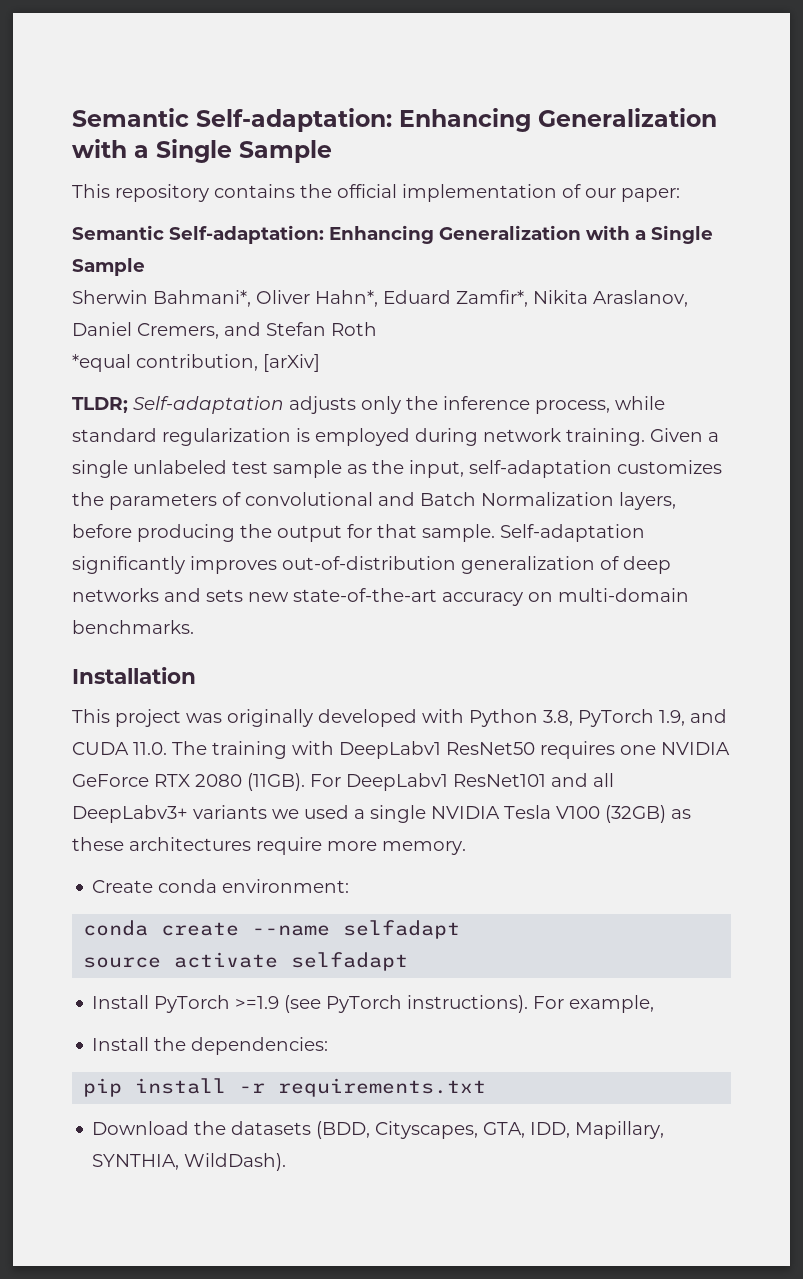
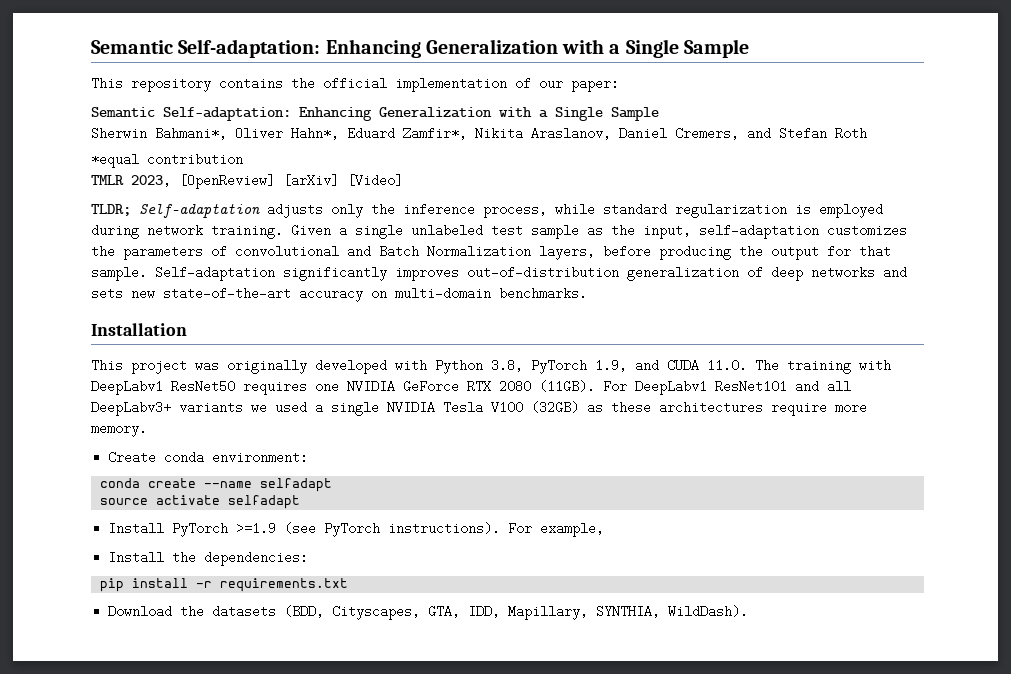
[136,354,258,371] contribution, -> [147,153,243,166] [91,174,275,189] contribution // TMLR 2023, [OpenReview]
(320, 363) none -> [347,174,403,187] [Video]

